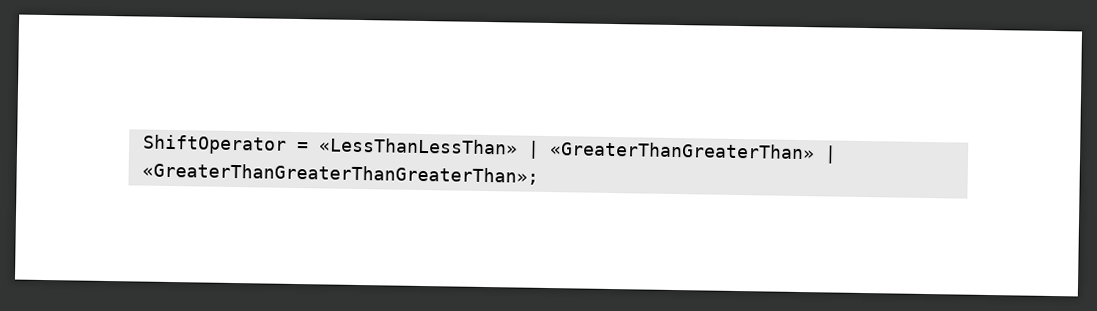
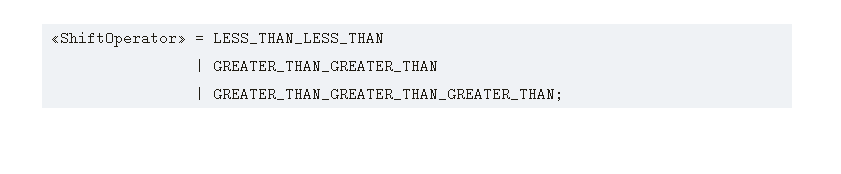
[141,134,837,164] [141,162,539,185] ShiftOperator = «LessThanLessThan» | «GreaterThanGreaterThan» | «GreaterThanGreaterThanGreaterThan»; -> [50,31,384,47] [194,59,438,73] [194,87,564,101] «ShiftOperator» = LESS_THAN_LESS_THAN // | GREATER_THAN_GREATER_THAN // | GREATER_THAN_GREATER_THAN_GREATER_THAN;

